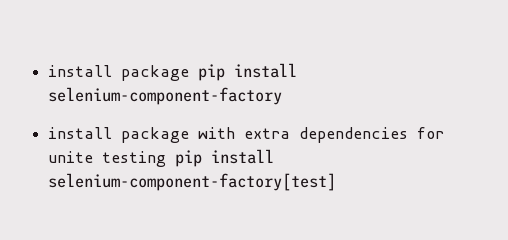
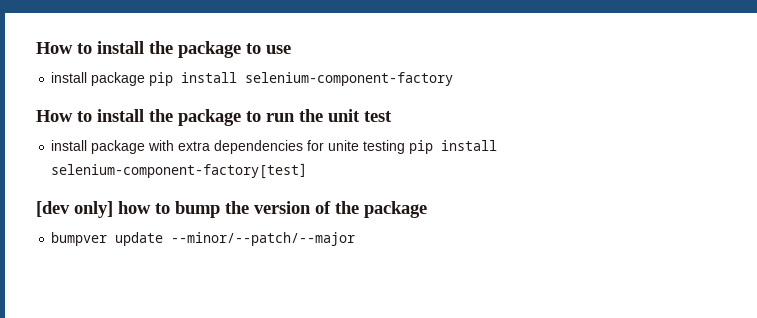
(48, 71) none -> [36,41,291,58] How to install the package to use //
(283, 96) none -> [36,109,392,126] // How to install the package to run the unit test
(337, 182) none -> [36,201,427,218] [51,232,356,246] // [dev only] how to bump the version of the package // bumpver update --minor/--patch/--major

